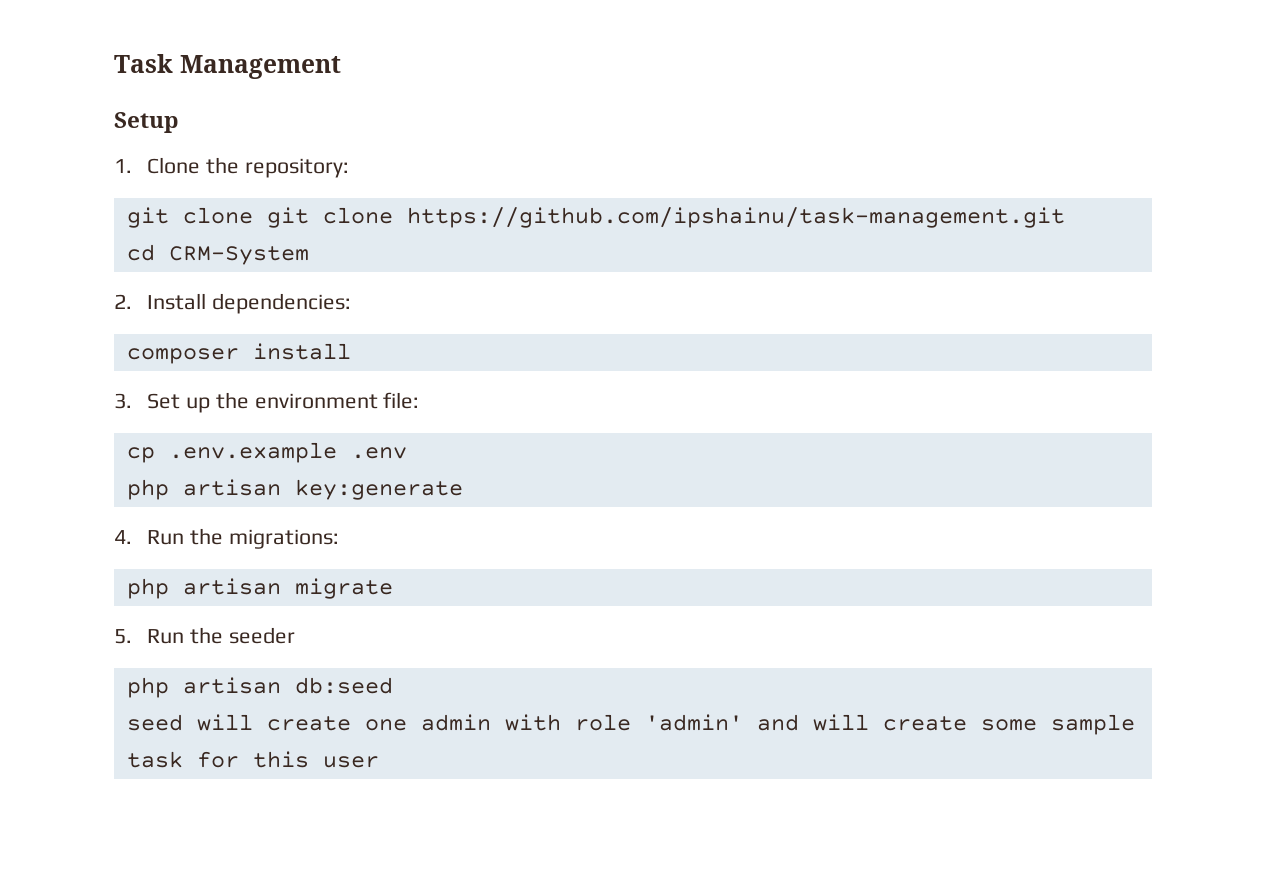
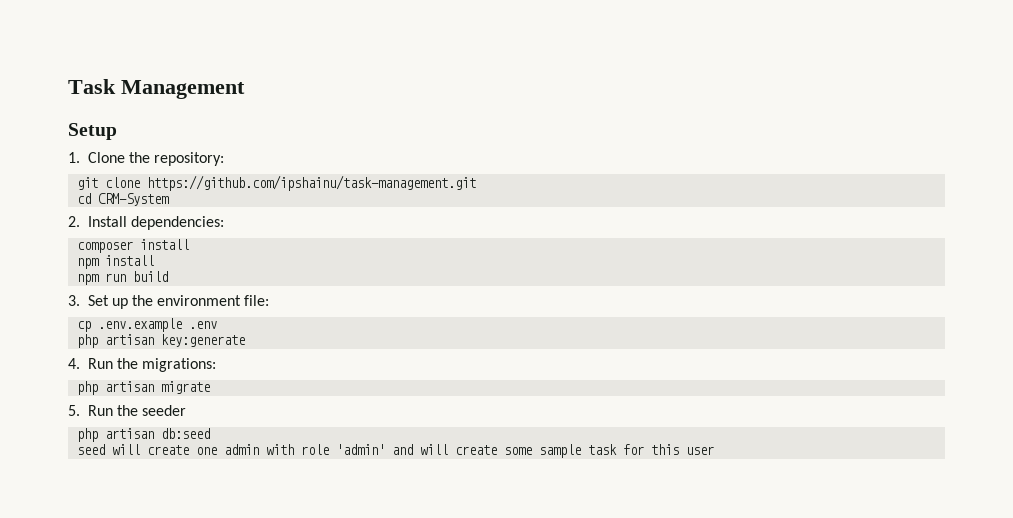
[266,207,393,228] git clone -> (141, 182) none
(351, 351) none -> [77,255,155,269] [77,271,169,285] // npm install // npm run build

